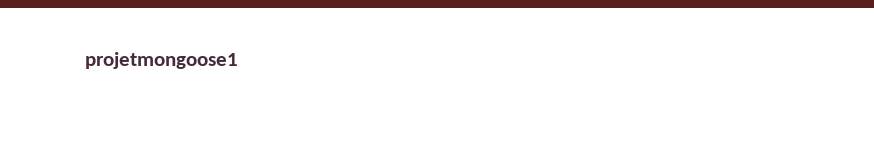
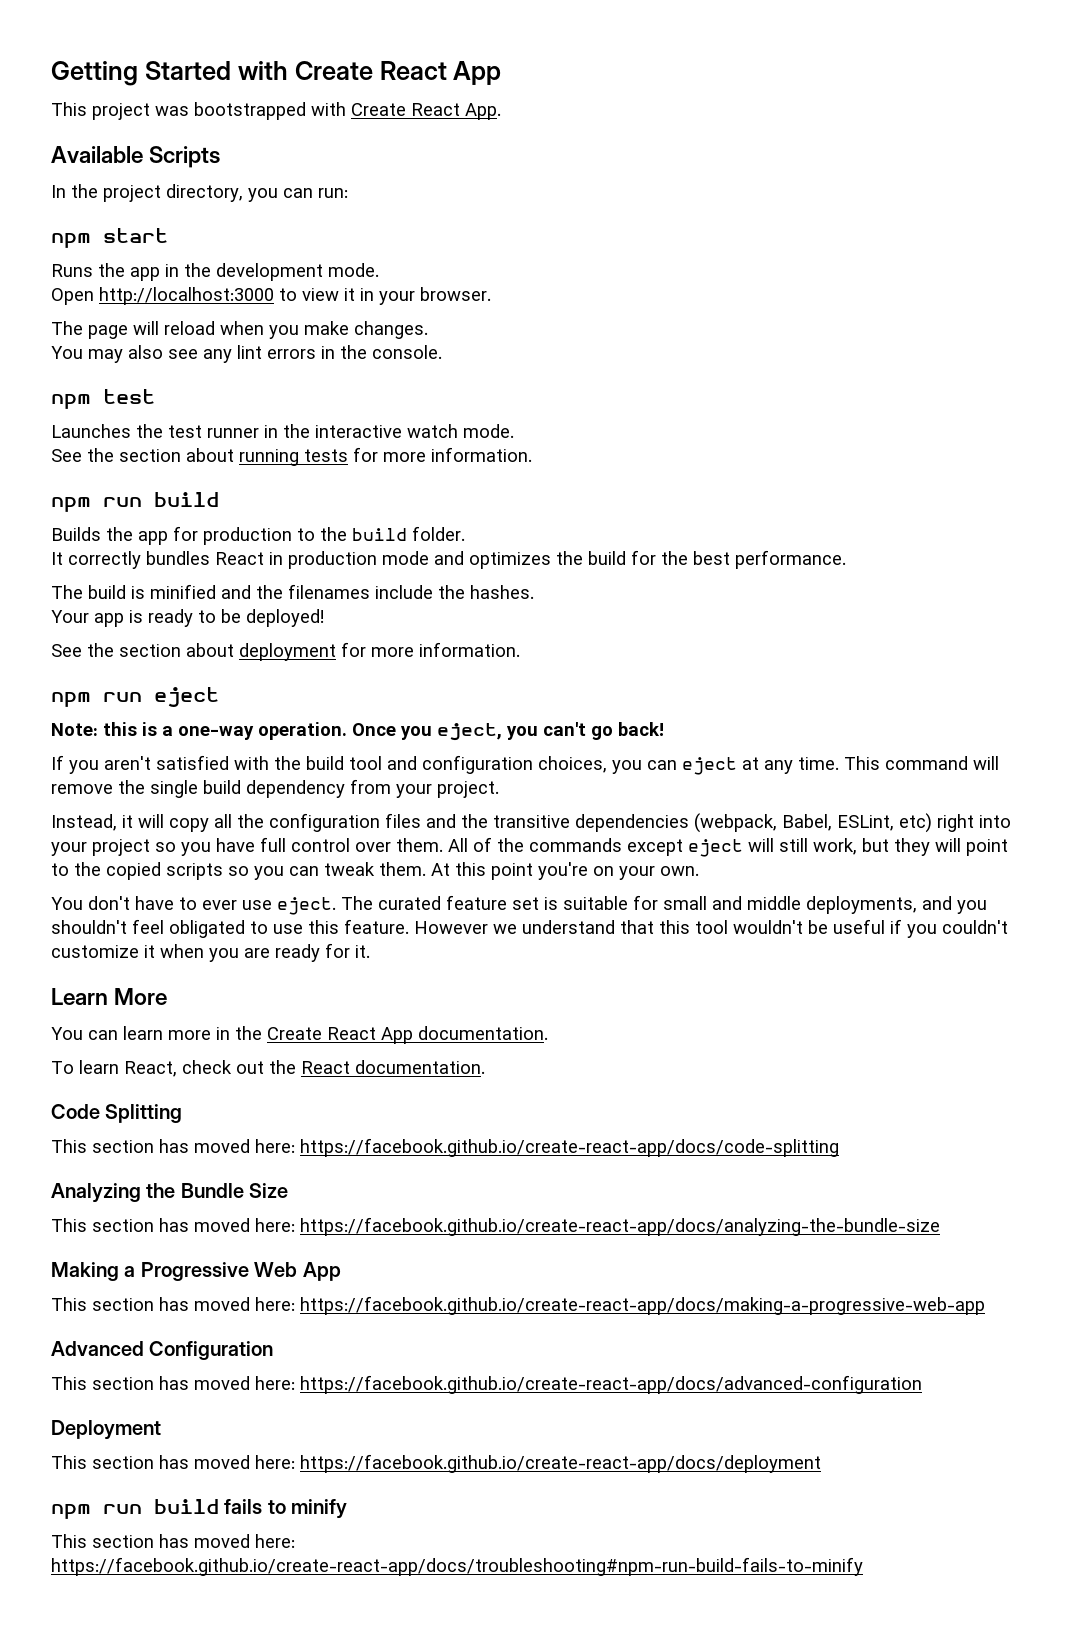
[85,52,238,69] projetmongoose1 -> [51,61,502,86] [51,102,501,120] [51,146,221,168] [51,184,348,202] [51,228,168,248] [51,263,379,281] [51,287,491,305] [51,321,428,339] [51,345,442,363] [51,389,155,409] [51,424,514,438] [51,447,532,466] [51,492,219,512] [51,526,465,545] [51,550,846,569] [51,584,534,599] [51,609,324,627] [51,642,520,661] [51,687,219,707] [51,722,664,741] [51,755,999,775] [51,779,499,798] [51,813,1011,833] [51,837,1008,857] [51,862,699,880] [51,895,987,915] [51,919,1008,938] [51,943,370,962] [51,988,168,1005] [51,1026,548,1044] [51,1060,485,1077] [51,1104,183,1123] [51,1138,839,1157] [51,1183,289,1203] [51,1217,940,1236] [51,1262,341,1281] [51,1296,985,1315] [51,1341,274,1360] [51,1375,922,1394] [51,1420,161,1440] [51,1454,821,1473] [51,1499,348,1519] [51,1534,295,1548] [51,1557,863,1576] Getting Started with Create React App // This project was bootstrapped with Create React App. // Available Scripts // In the project directory, you can run: // npm start // Runs the app in the development mode. // Open http://localhost:3000 to view it in your browser. // The page will reload when you make changes. // You may also see any lint errors in the console. // npm test // Launches the test runner in the interactive watch mode. // See the section about running tests for more information. // npm run build // Builds the app for production to the build folder. // It correctly bundles React in production mode and optimizes the build for the best performance. // The build is minified and the filenames include the hashes. // Your app is ready to be deployed! // See the section about deployment for more information. // npm run eject // Note: this is a one-way operation. Once you eject, you can't go back! // If you aren't satisfied with the build tool and configuration choices, you can eject at any time. This command will remove the single build dependency from your project. // Instead, it will copy all the configuration files and the transitive dependencies (webpack, Babel, ESLint, etc) right into your project so you have full control over them. All of the commands except eject will still work, but they will point to the copied scripts so you can tweak them. At this point you're on your own. // You don't have to ever use eject. The curated feature set is suitable for small and middle deployments, and you shouldn't feel obligated to use this feature. However we understand that this tool wouldn't be useful if you couldn't customize it when you are ready for it. // Learn More // You can learn more in the Create React App documentation. // To learn React, check out the React documentation. // Code Splitting // This section has moved here: https://facebook.github.io/create-react-app/docs/code-splitting // Analyzing the Bundle Size // This section has moved here: https://facebook.github.io/create-react-app/docs/analyzing-the-bundle-size // Making a Progressive Web App // This section has moved here: https://facebook.github.io/create-react-app/docs/making-a-progressive-web-app // Advanced Configuration // This section has moved here: https://facebook.github.io/create-react-app/docs/advanced-configuration // Deployment // This section has moved here: https://facebook.github.io/create-react-app/docs/deployment // npm run build fails to minify // This section has moved here: https://facebook.github.io/create-react-app/docs/troubleshooting#npm-run-build-fails-to-minify

